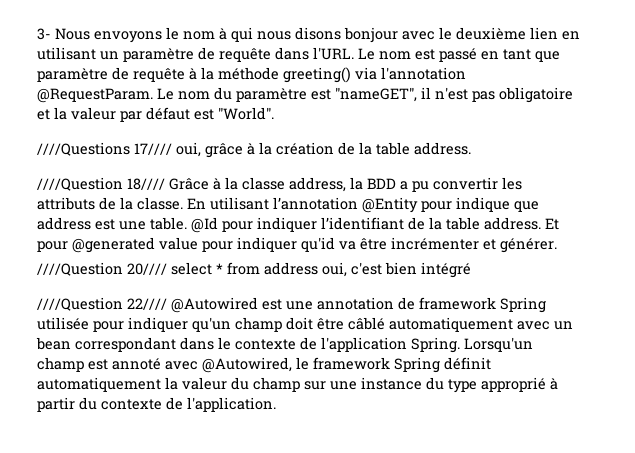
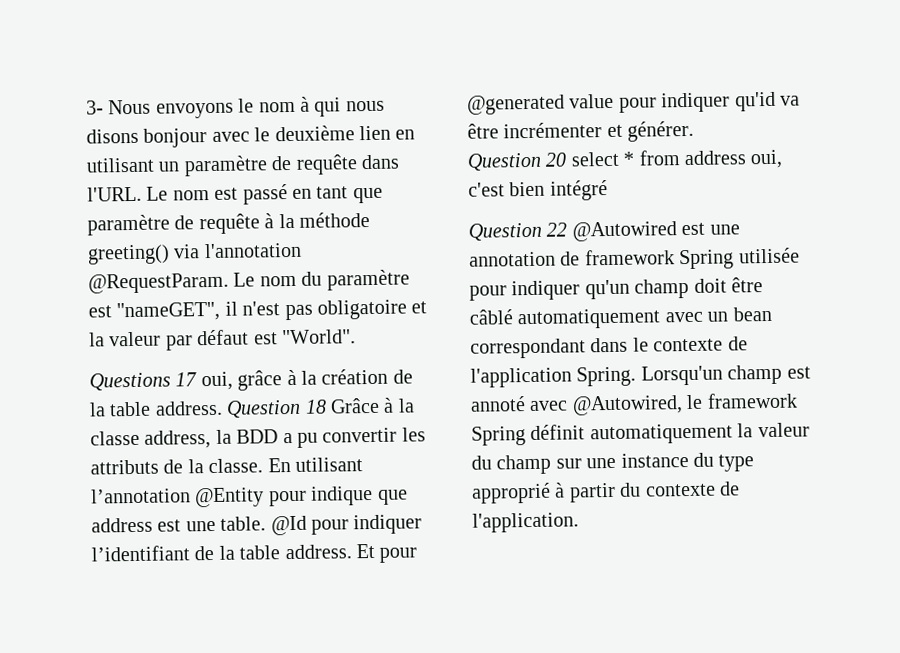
[37,142,172,156] ////Questions 17//// -> [89,372,198,391] Questions 17
[37,177,165,191] // ////Question 18//// -> [226,399,327,418] Question 18
[37,262,167,276] ////Question 20//// -> [467,152,567,171] Question 20
[37,297,167,311] ////Question 22//// -> [468,222,568,241] Question 22

